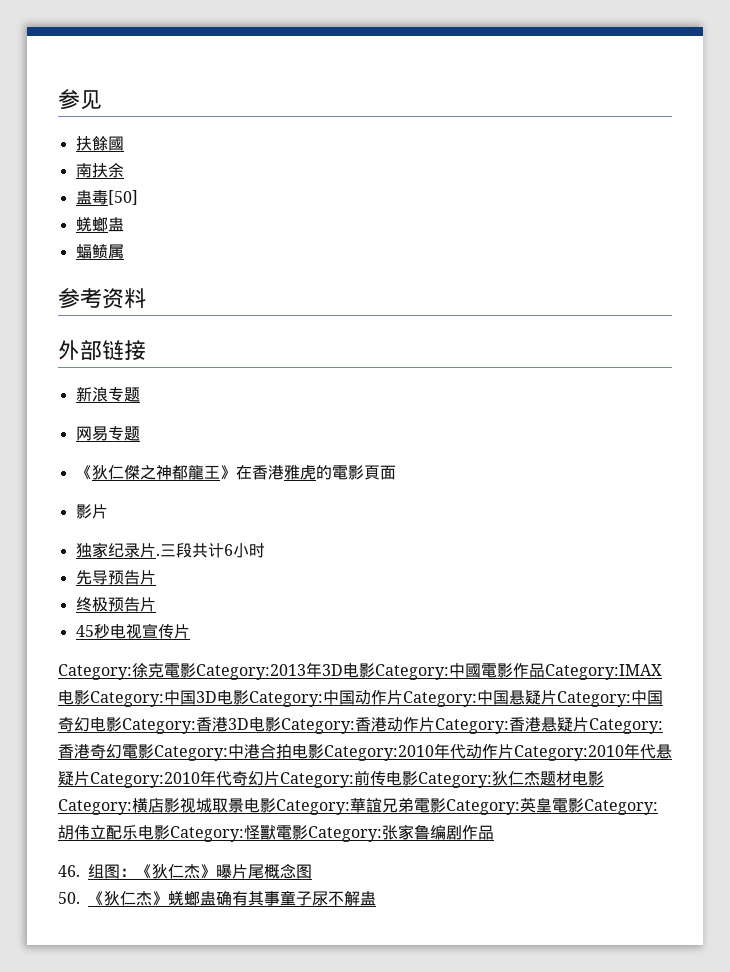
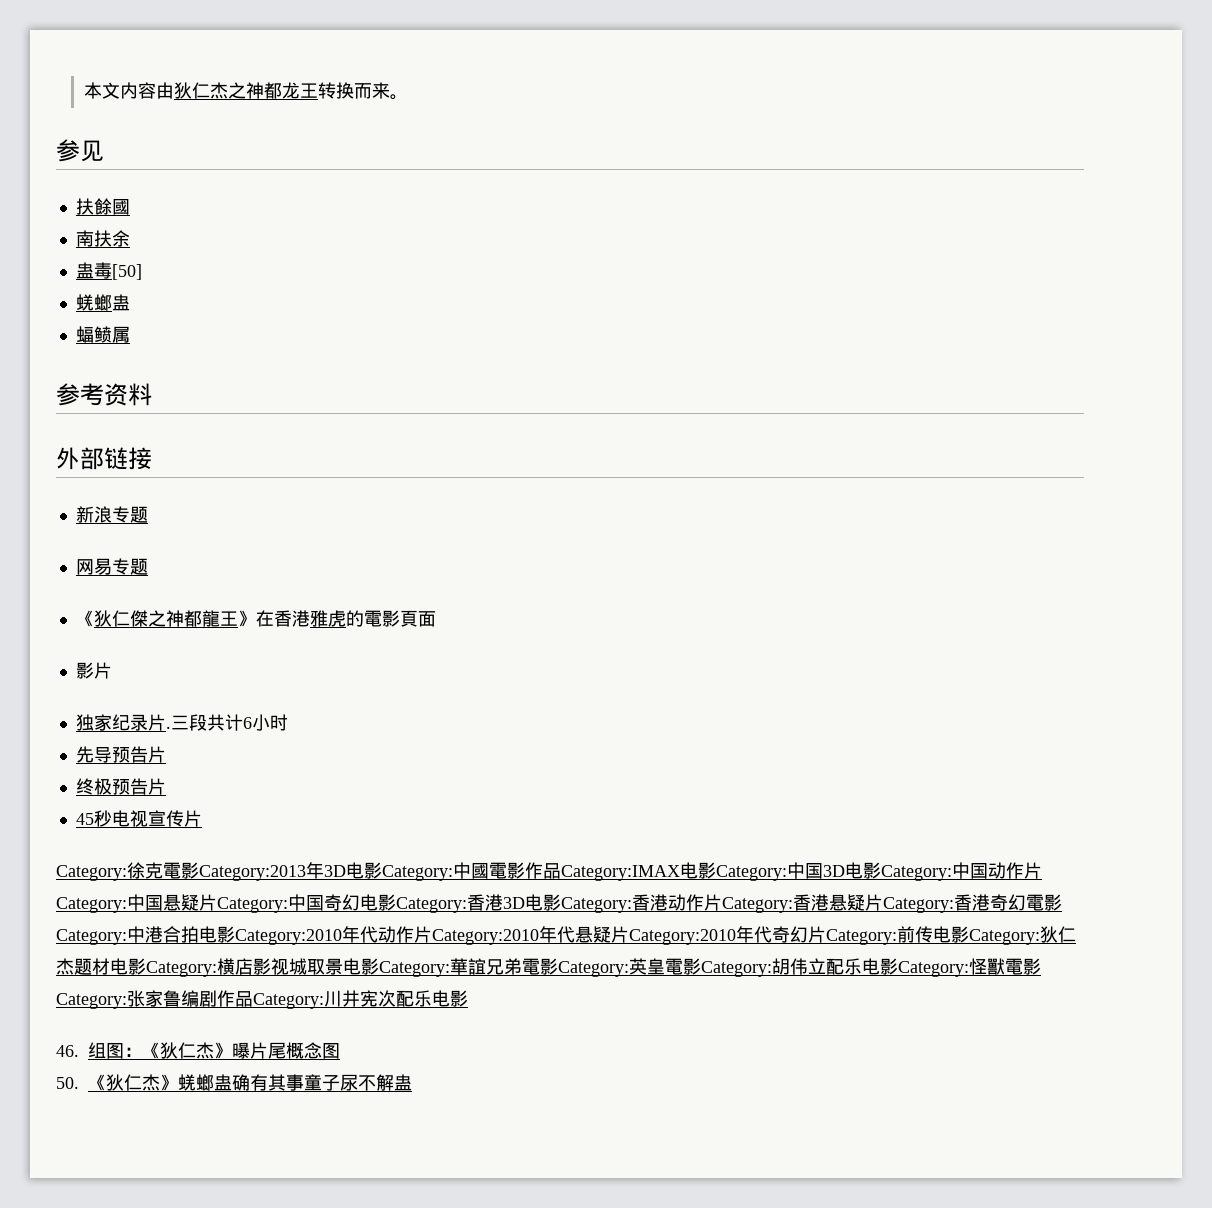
(58, 99) none -> [83,82,408,100] 本文内容由狄仁杰之神都龙王转换而来。 //
(494, 832) none -> [253,990,468,1009] Category:川井宪次配乐电影

